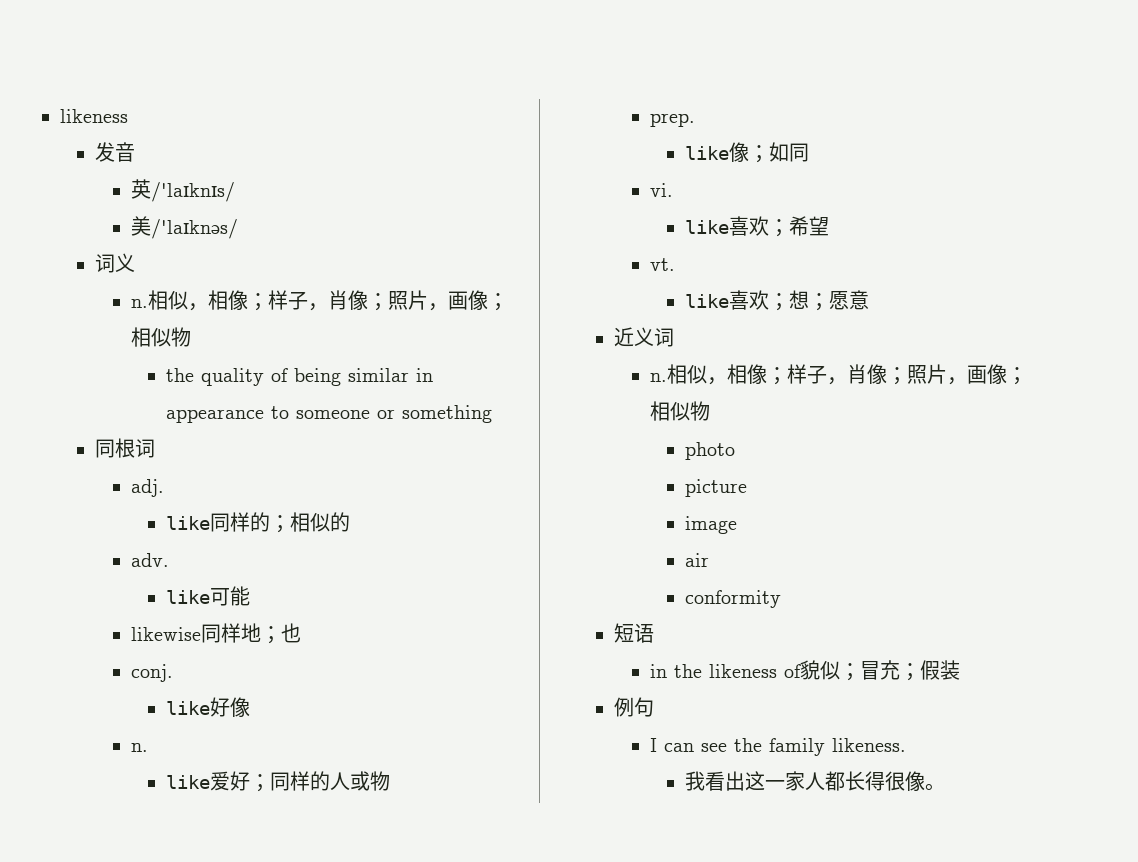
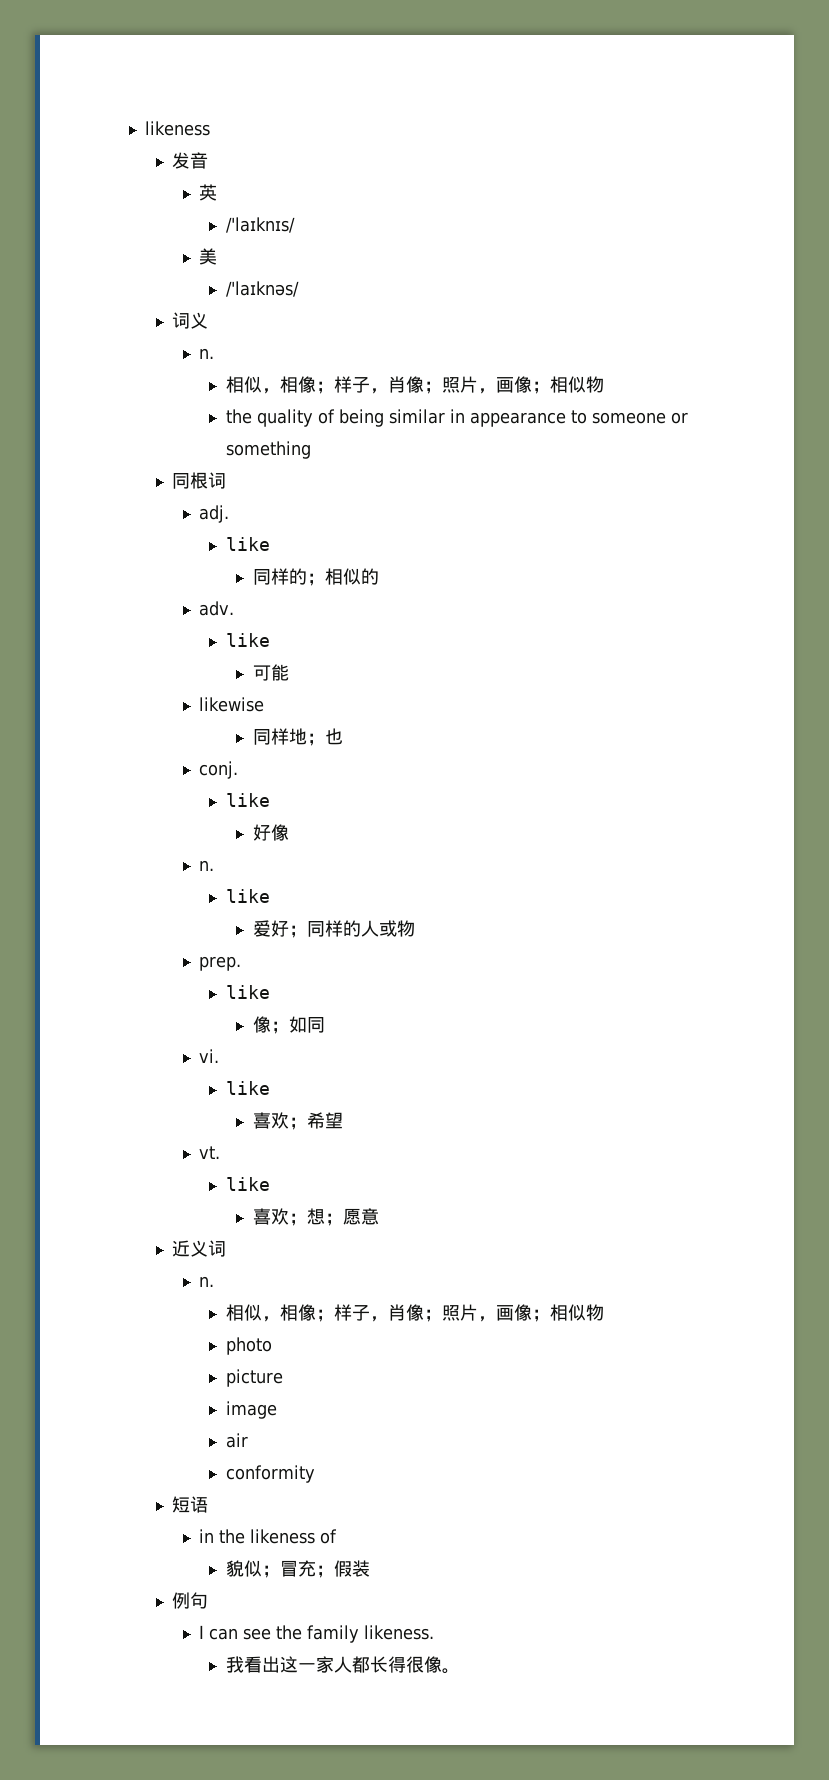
(151, 189) none -> (217, 192) //
(151, 226) none -> (217, 256) //
(148, 303) none -> (214, 353) //
(211, 523) none -> (270, 544) //
(211, 597) none -> (270, 640) //
(201, 634) none -> (264, 704) //
(211, 708) none -> (270, 800) //
(211, 782) none -> (270, 896) //
(730, 153) none -> (270, 992) //
(730, 227) none -> (270, 1088) //
(730, 301) none -> (270, 1184) //
(667, 377) none -> (214, 1281) //
(801, 671) none -> (337, 1536) //

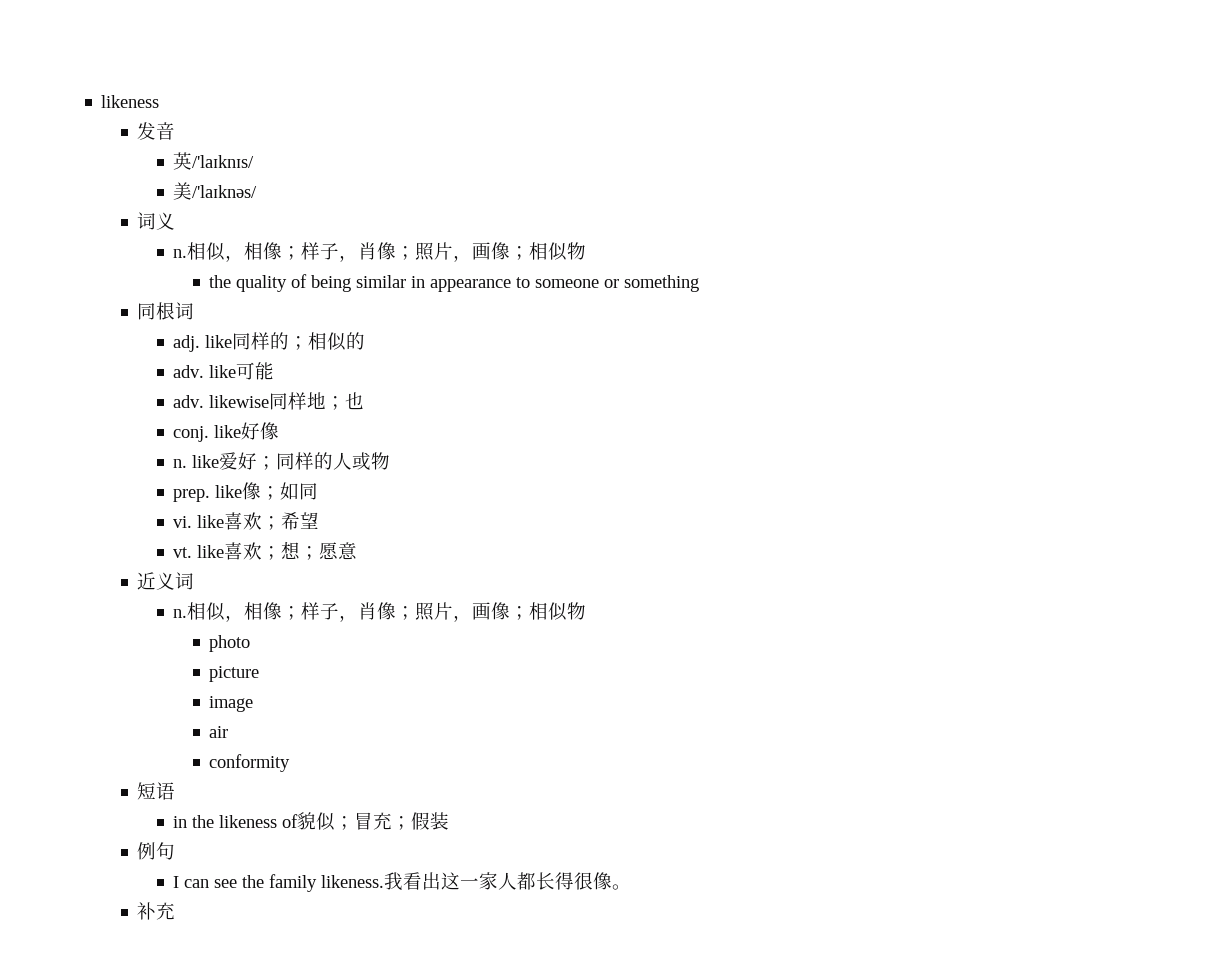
(217, 192) // -> (193, 161) none
(217, 256) // -> (193, 191) none
(214, 353) // -> (188, 253) none
[225,537,270,551] // like // -> [205,335,233,348] like
[225,633,270,647] // like // -> [209,365,237,378] like
(289, 672) none -> [173,395,205,408] adv.
(264, 704) // -> (270, 401) none
[225,793,270,807] // like // -> [214,425,242,438] like
[225,889,270,903] // like // -> [192,455,220,468] like
[225,985,270,999] // like // -> [215,485,243,498] like
[225,1081,270,1095] // like // -> [197,515,225,528] like
[225,1177,270,1191] // like // -> [197,545,225,558] like
(214, 1281) // -> (188, 613) none
(337, 1536) // -> (299, 821) none
(434, 1632) // -> (385, 881) none
(460, 1671) none -> [137,902,176,920] // 补充

